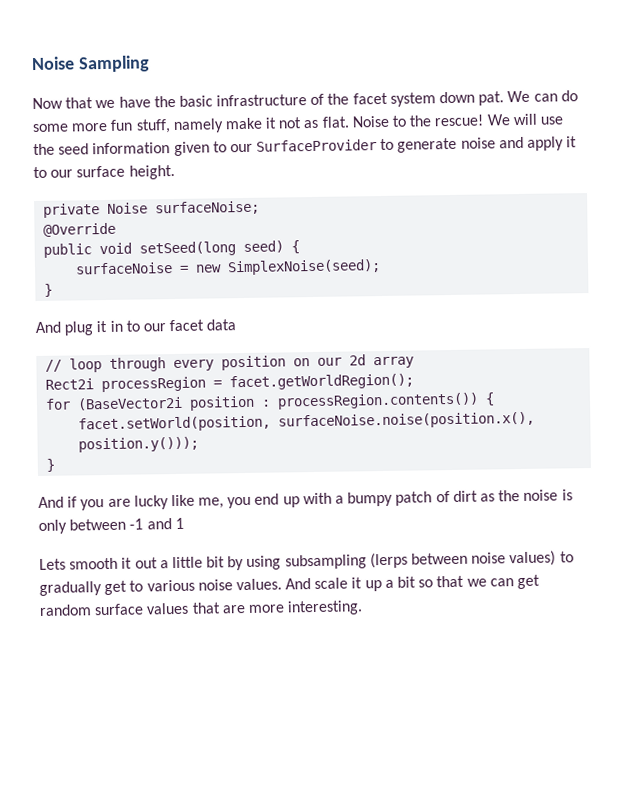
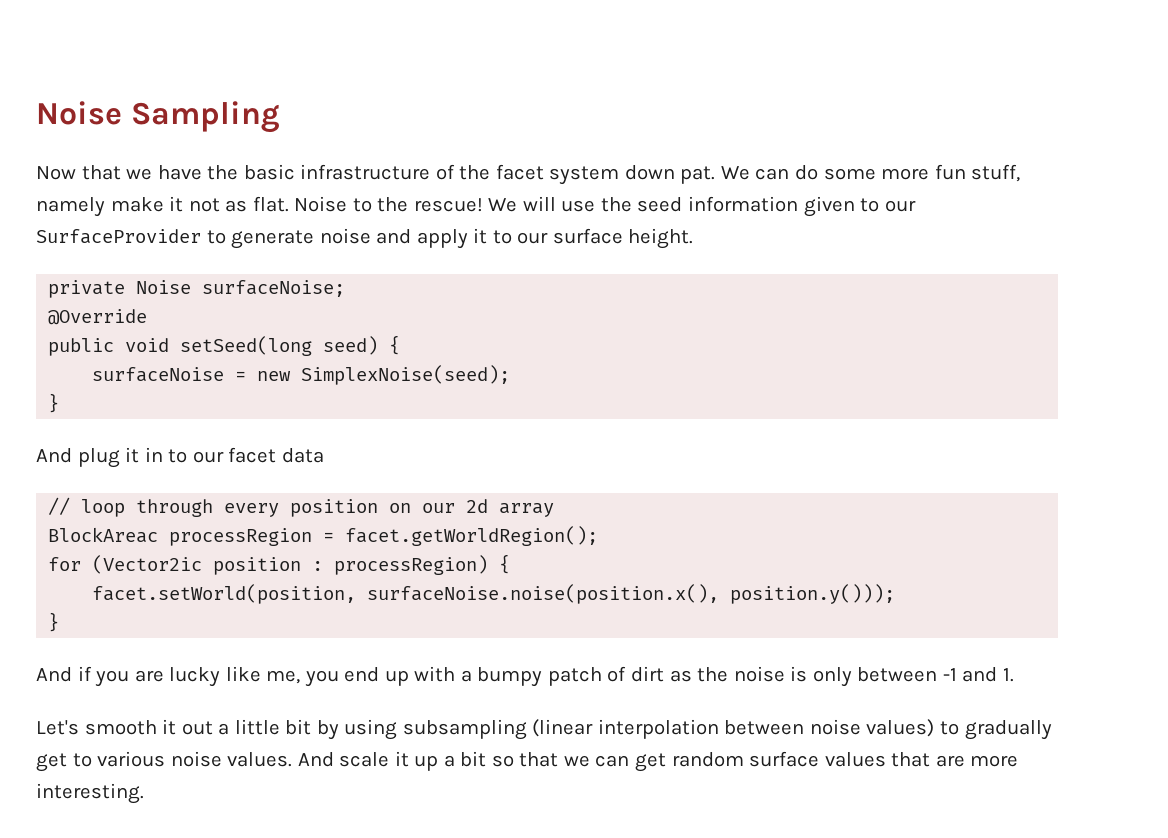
[45,378,95,390] Rect2i -> [48,527,159,543] BlockAreac
[77,396,184,411] (BaseVector2i -> [92,555,203,574] (Vector2ic
[277,392,480,410] processRegion.contents()) -> [334,555,489,575] processRegion)
[174,517,184,530] [39,558,66,570] 1 // Lets -> [1002,668,1014,682] [36,720,79,735] 1. // Let's
[369,552,408,569] (lerps -> [532,719,719,739] (linear interpolation

